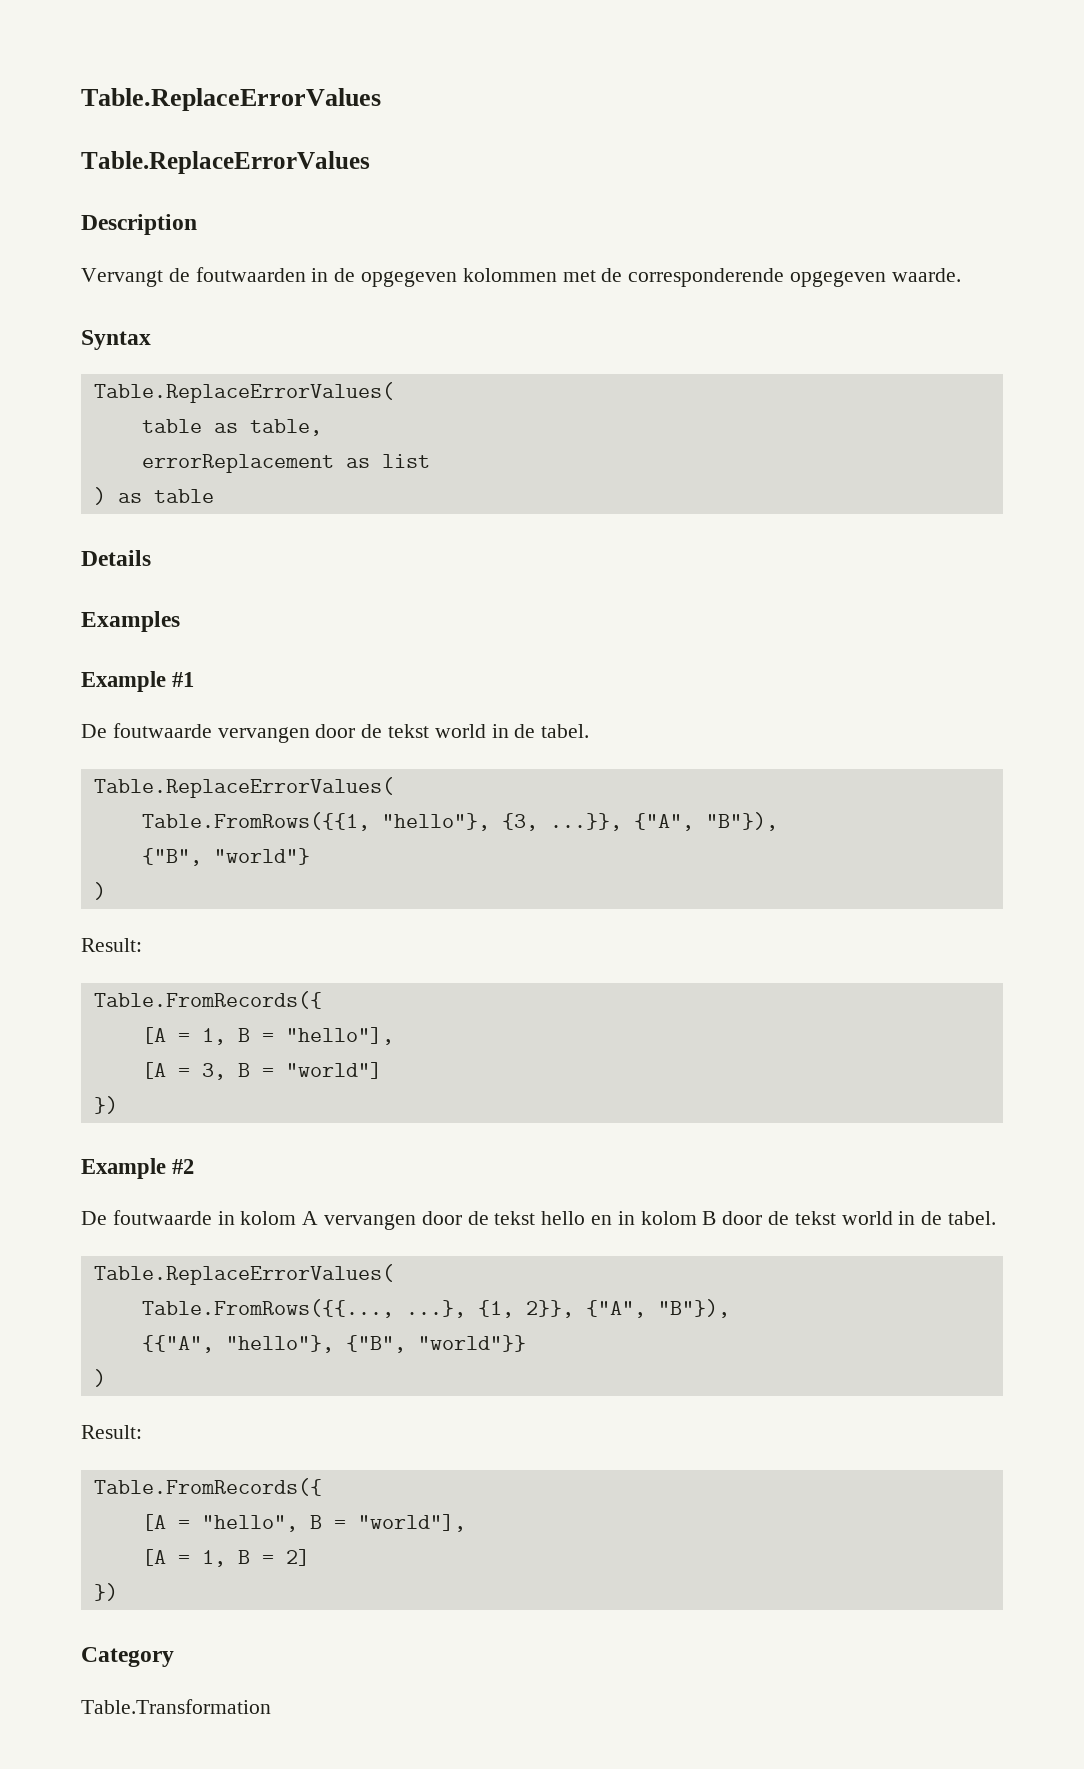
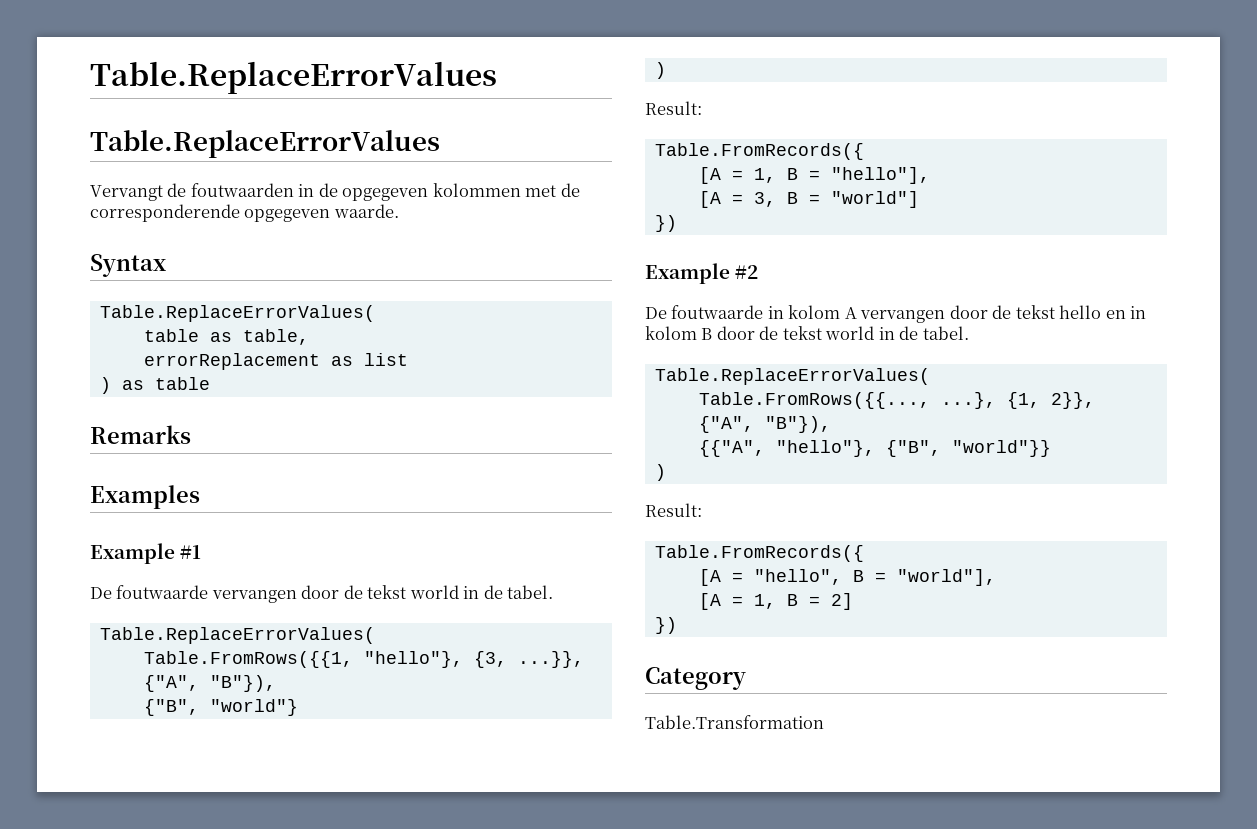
[81,214,197,235] // Description -> (440, 144) none
[81,550,151,566] Details -> [90,425,191,444] Remarks

